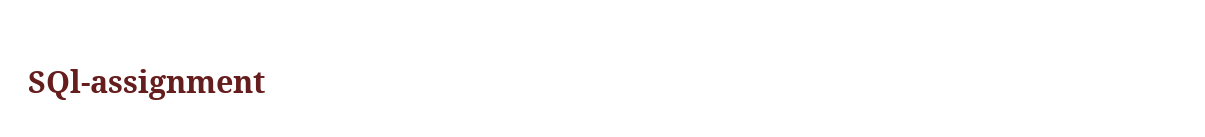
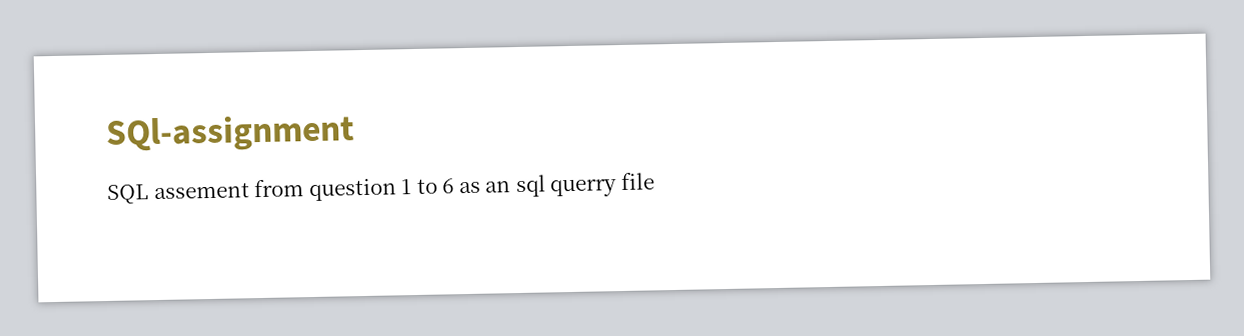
(265, 84) none -> [107,172,655,204] // SQL assement from question 1 to 6 as an sql querry file

